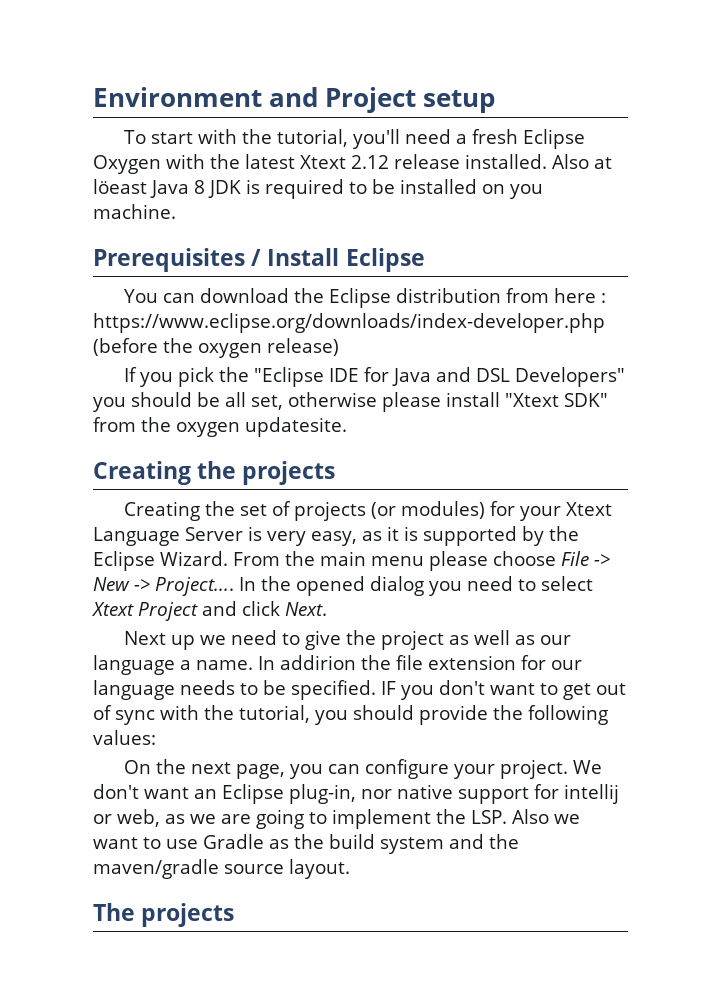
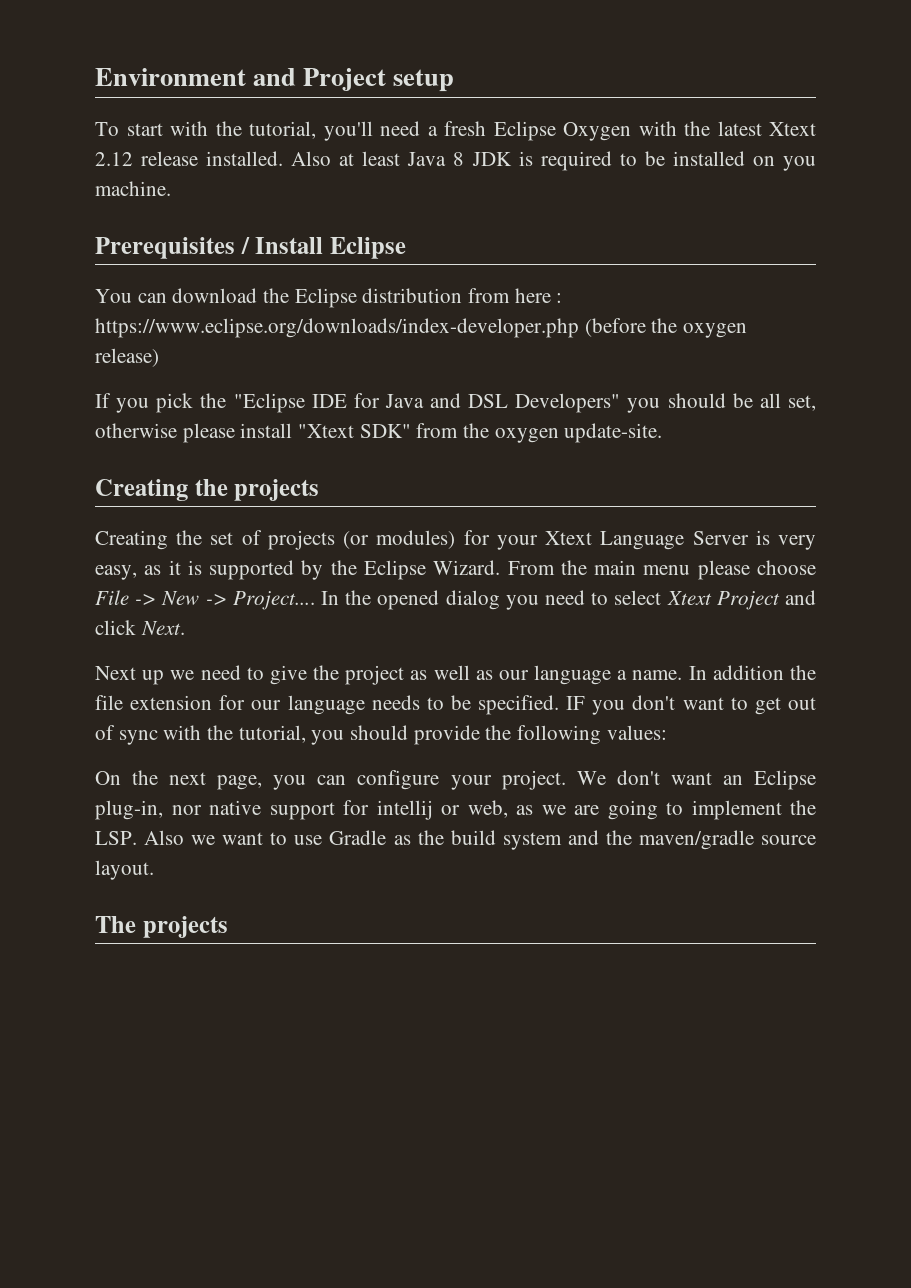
[93,179,147,194] löeast -> [362,151,401,166] least
[245,417,347,437] updatesite. -> [564,423,663,443] update-site.
[280,655,356,670] addirion -> [712,665,784,680] addition

